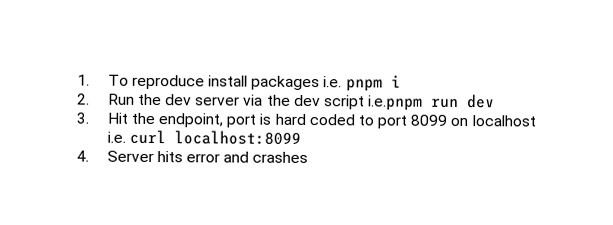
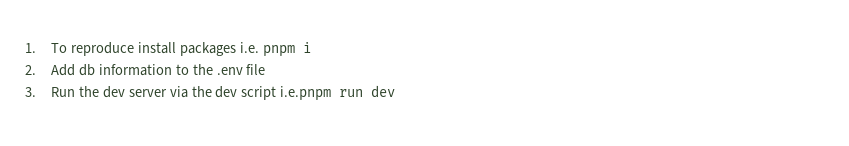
(90, 99) none -> [50,64,266,76] [25,87,36,97] Add db information to the .env file // 3.
[76,112,536,129] [106,129,301,145] [76,150,309,164] // 3. Hit the endpoint, port is hard coded to port 8099 on localhost i.e. curl localhost:8099 // 4. Server hits error and crashes -> (396, 91) none

